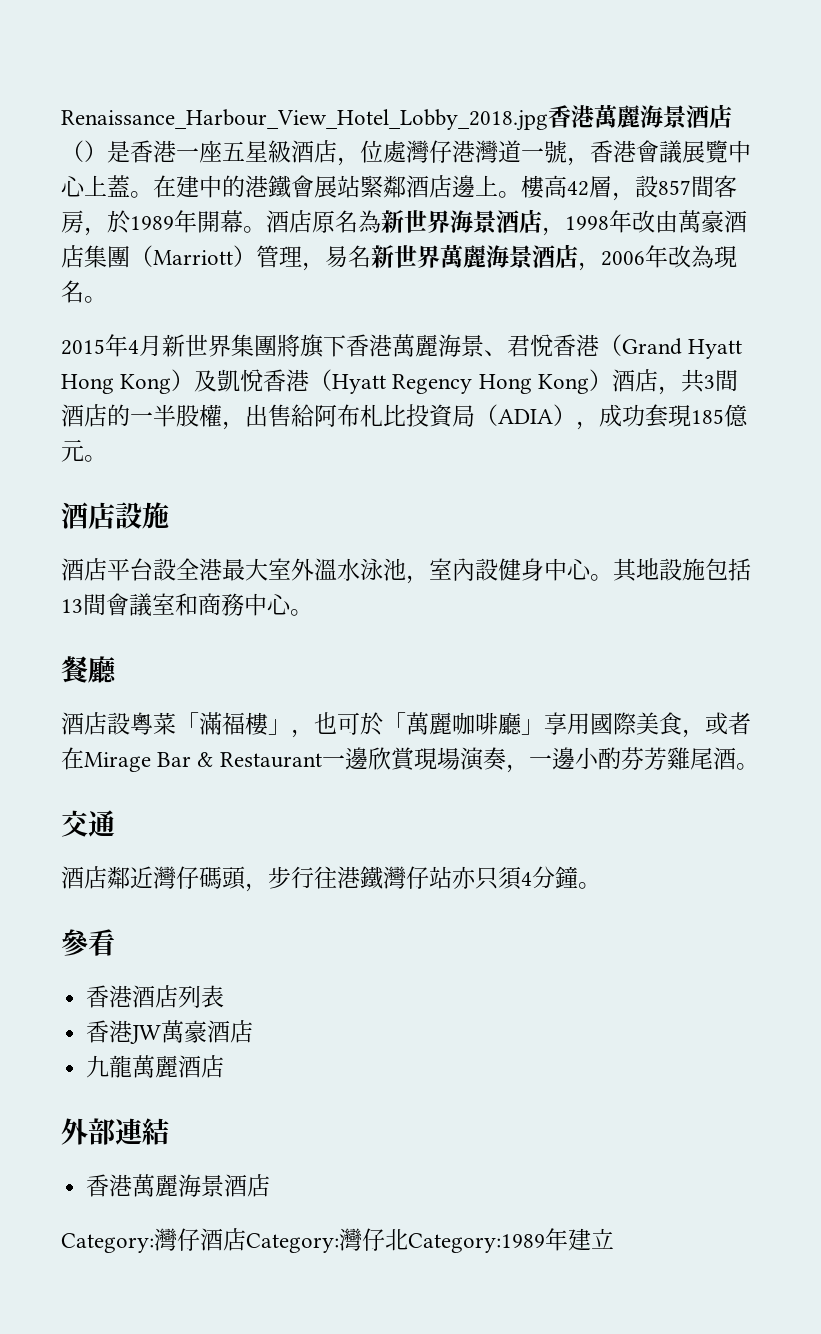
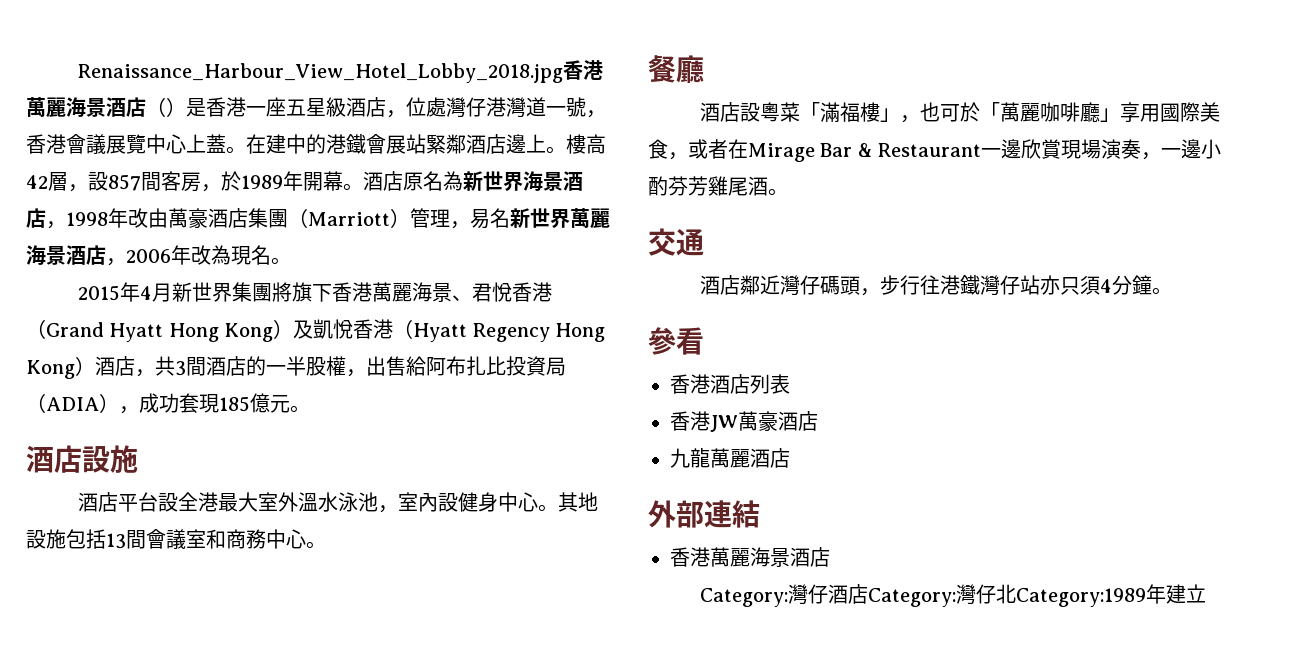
[360,404,383,427] 札 -> [466,356,486,376] 扎

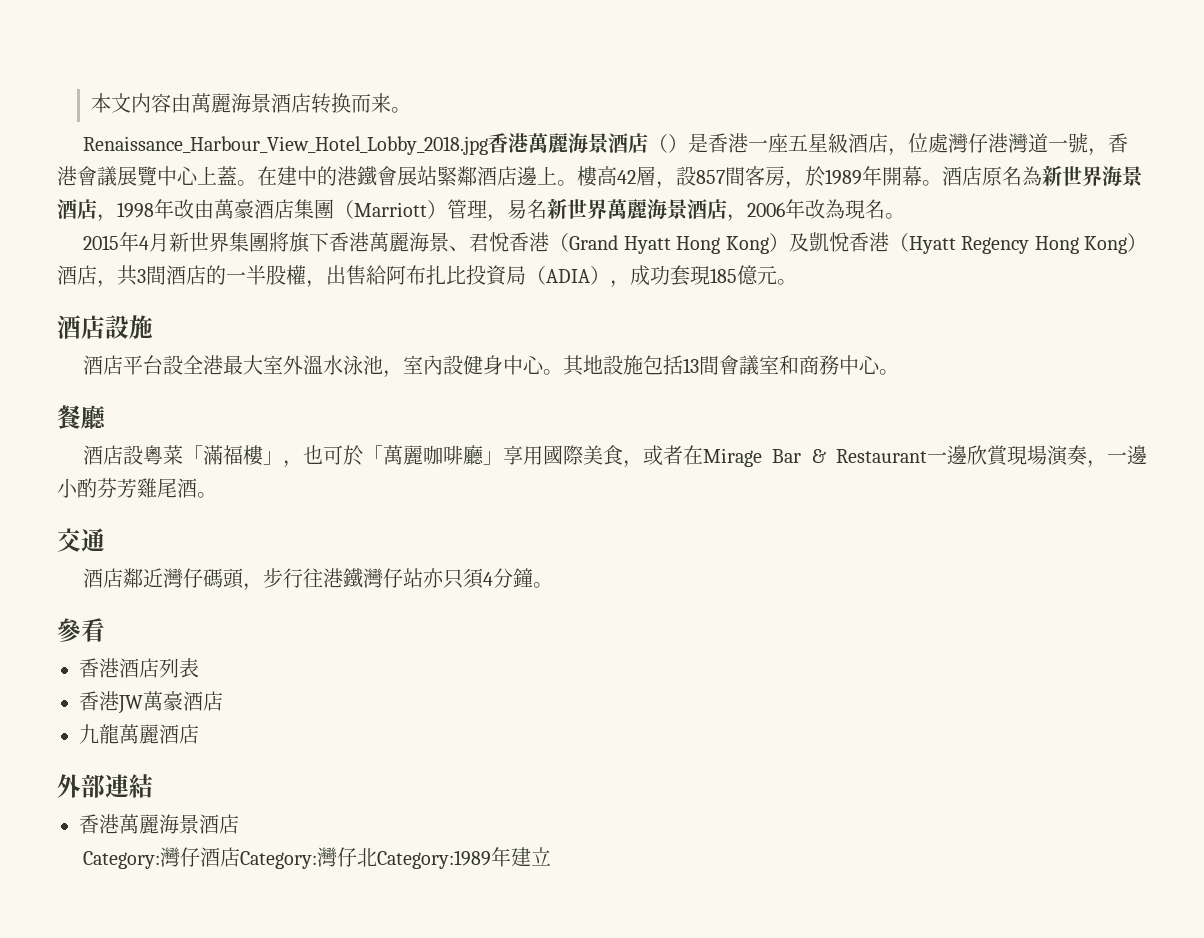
(77, 73) none -> [90,93,411,114] 本文内容由萬麗海景酒店转换而来。 //

